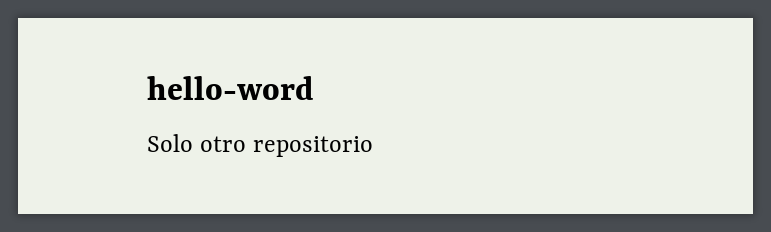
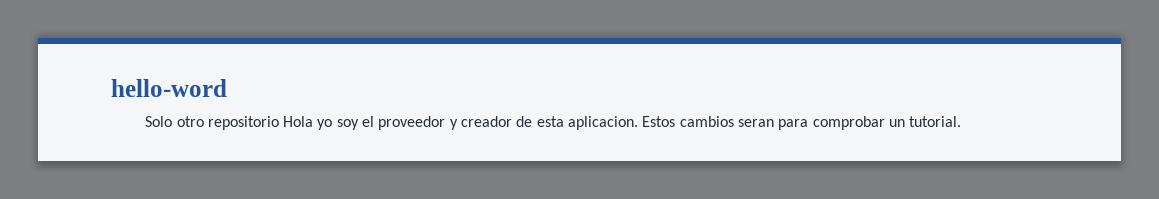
(374, 146) none -> [283,116,962,130] Hola yo soy el proveedor y creador de esta aplicacion. Estos cambios seran para comprobar un tutorial.

